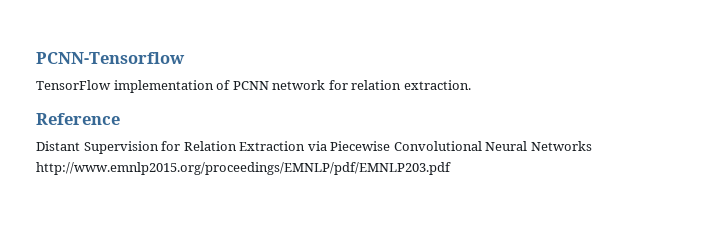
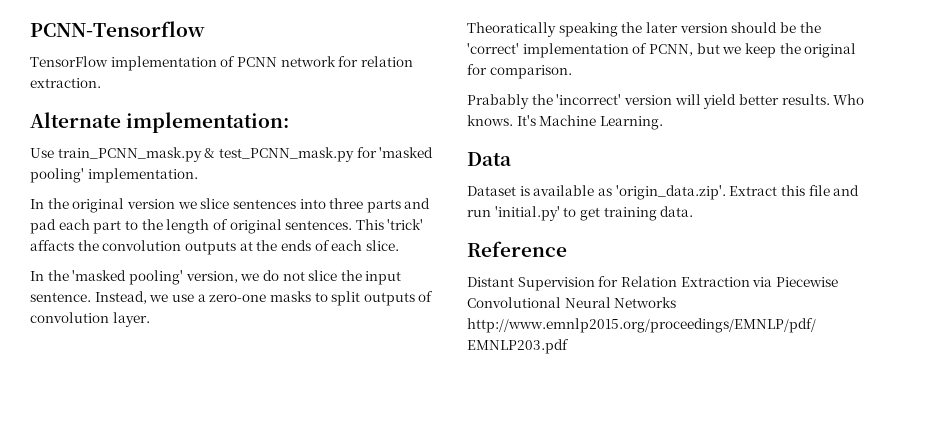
(471, 85) none -> [30,112,290,133] [30,147,434,162] [30,168,198,183] [30,198,431,213] [30,219,424,234] [30,240,399,255] [30,270,402,285] [30,291,434,306] [30,312,150,327] [467,22,821,37] [467,43,857,58] [467,64,572,79] [467,94,865,109] [467,115,663,130] [467,152,512,166] [467,185,860,200] [467,206,694,221] // Alternate implementation: // Use train_PCNN_mask.py & test_PCNN_mask.py for 'masked pooling' implementation. // In the original version we slice sentences into three parts and pad each part to the length of original sentences. This 'trick' affacts the convolution outputs at the ends of each slice. // In the 'masked pooling' version, we do not slice the input sentence. Instead, we use a zero-one masks to split outputs of convolution layer. // Theoratically speaking the later version should be the 'correct' implementation of PCNN, but we keep the original for comparison. // Prabably the 'incorrect' version will yield better results. Who knows. It's Machine Learning. // Data // Dataset is available as 'origin_data.zip'. Extract this file and run 'initial.py' to get training data.

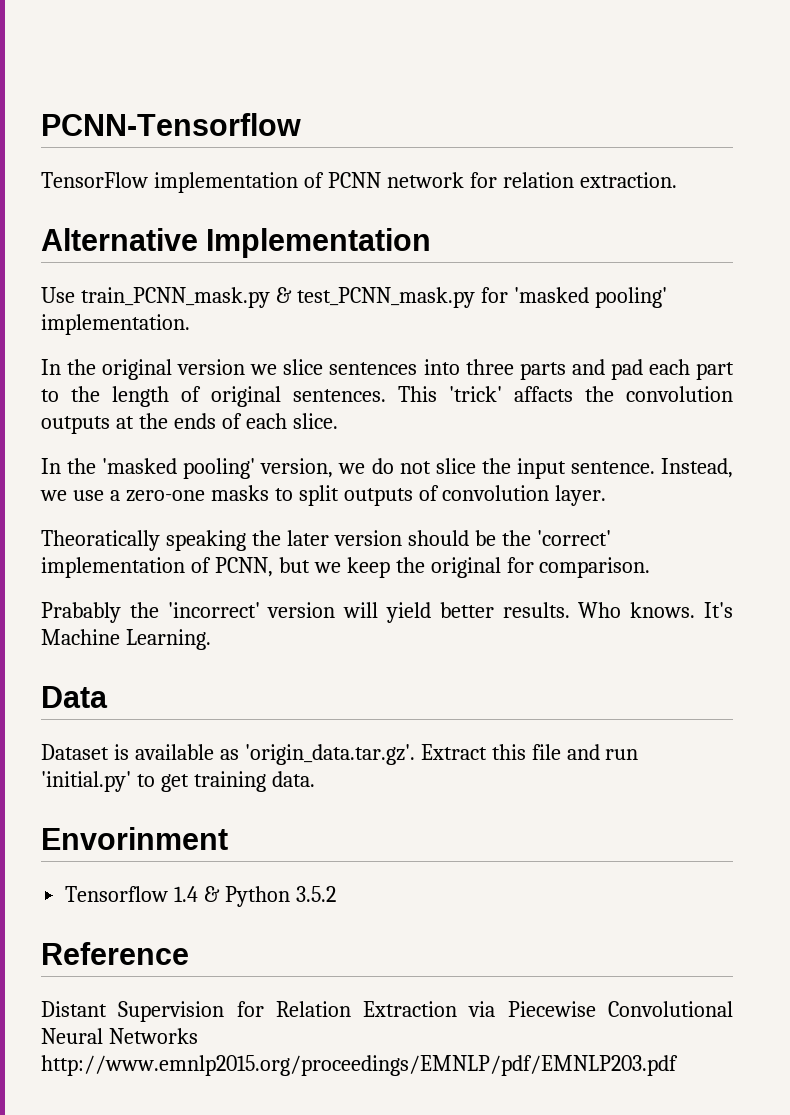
[30,112,290,133] Alternate implementation: -> [41,228,432,258] Alternative Implementation
[615,185,726,200] 'origin_data.zip'. -> [244,744,415,765] 'origin_data.tar.gz'.
(694, 211) none -> [41,827,228,850] [65,886,336,907] // Envorinment // Tensorflow 1.4 & Python 3.5.2

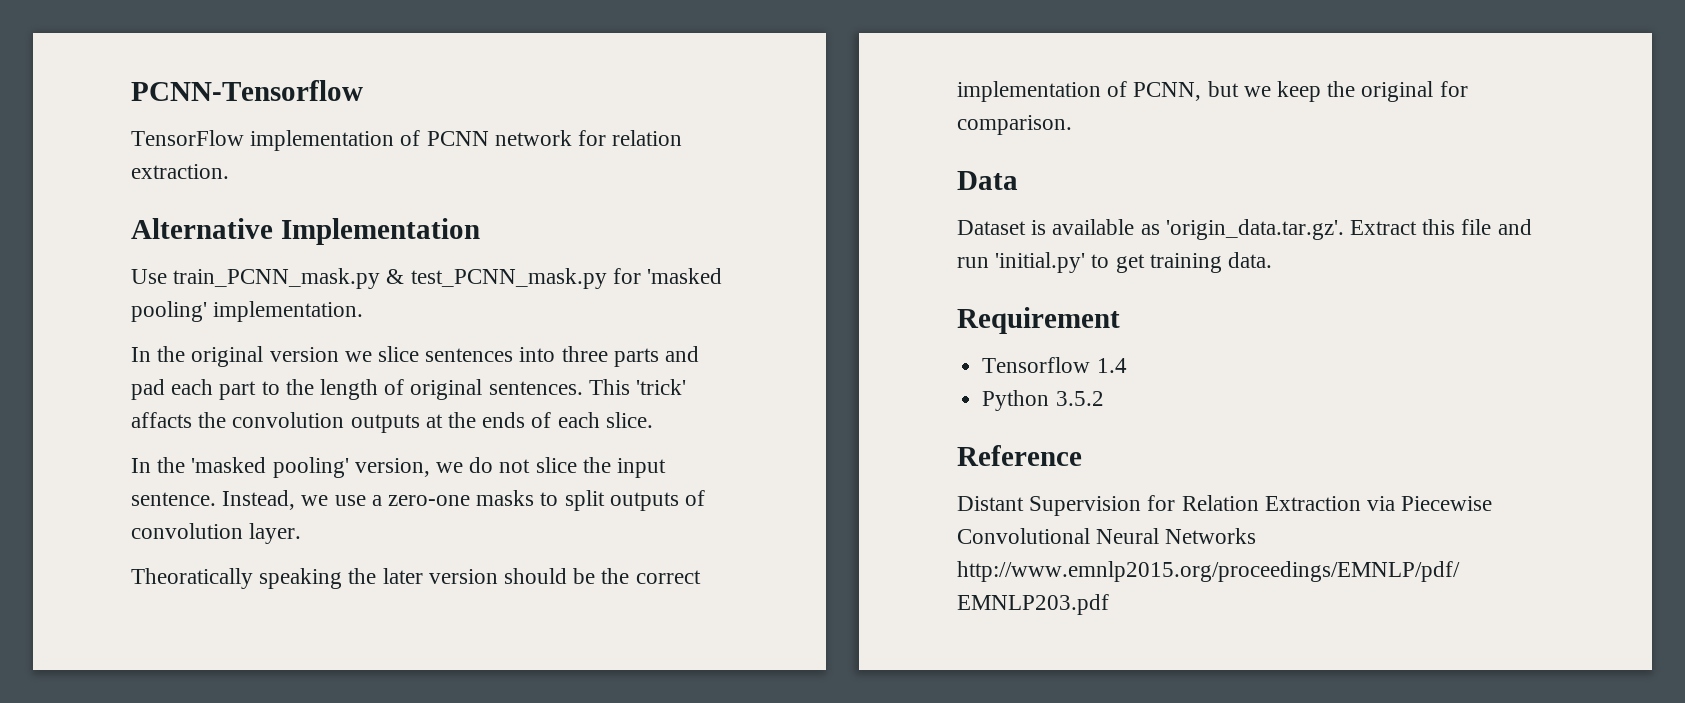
[536,530,611,546] 'correct' -> [635,570,701,584] correct
[41,602,733,623] [41,629,211,650] // Prabably the 'incorrect' version will yield better results. Who knows. It's Machine Learning. -> (1072, 125) none
[41,827,228,850] Envorinment -> [957,307,1120,334] Requirement
[204,886,221,902] & -> (1127, 365) //

